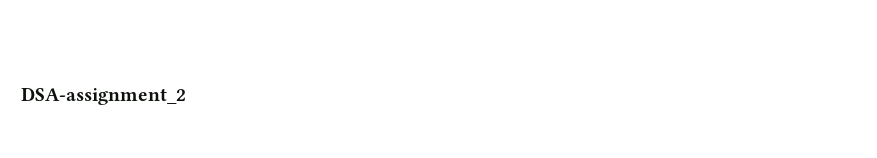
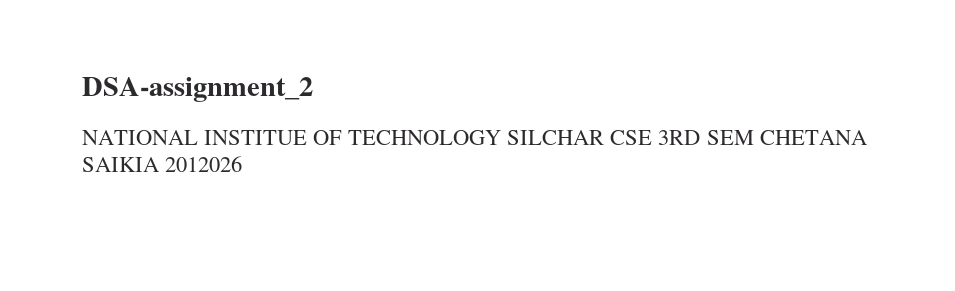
(186, 96) none -> [82,130,867,145] [82,156,243,172] // NATIONAL INSTITUE OF TECHNOLOGY SILCHAR CSE 3RD SEM CHETANA SAIKIA 2012026

